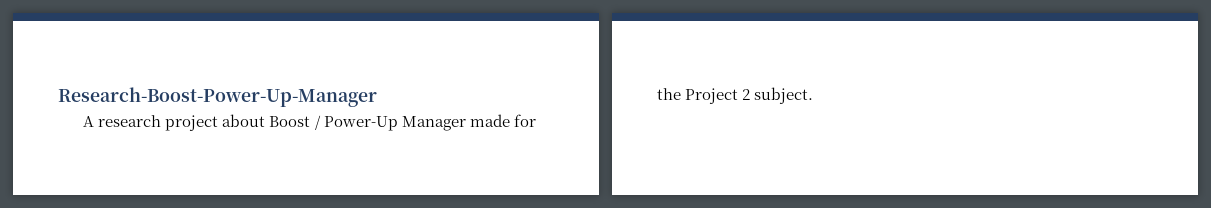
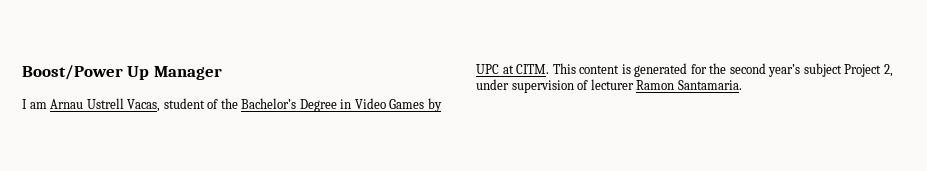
[58,87,377,107] [83,114,536,131] [657,87,814,104] Research-Boost-Power-Up-Manager // A research project about Boost / Power-Up Manager made for the Project 2 subject. -> [22,65,222,80] [22,98,442,112] [476,63,893,77] [476,79,742,93] Boost/Power Up Manager // I am Arnau Ustrell Vacas, student of the Bachelor’s Degree in Video Games by UPC at CITM. This content is generated for the second year’s subject Project 2, under supervision of lecturer Ramon Santamaria.

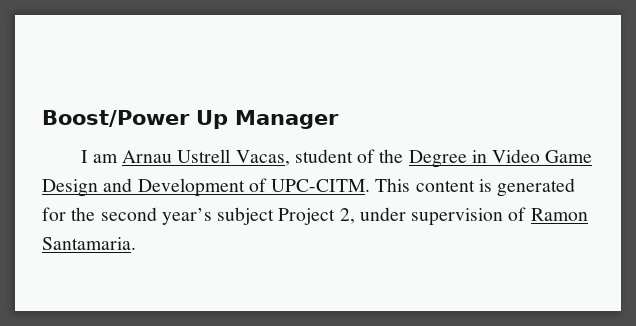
[241,98,297,109] Bachelor’s -> (404, 156) none
[389,98,442,112] [476,64,550,74] Games by UPC at CITM. -> [545,150,593,163] [42,178,371,197] Game Design and Development of UPC-CITM.
[590,79,634,90] lecturer -> (527, 214) none

